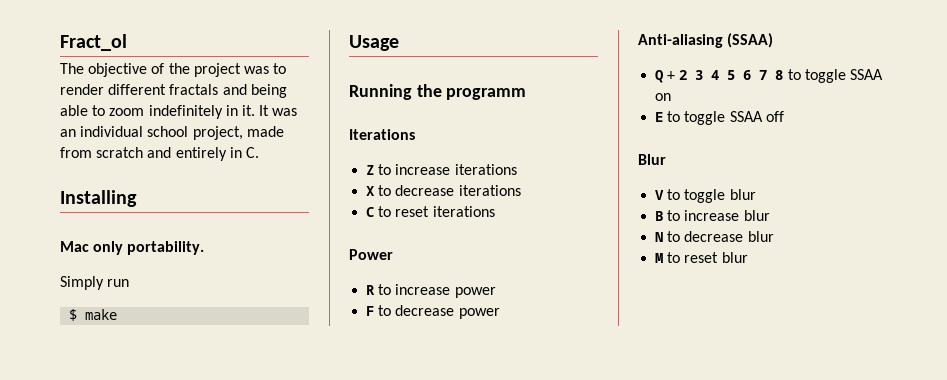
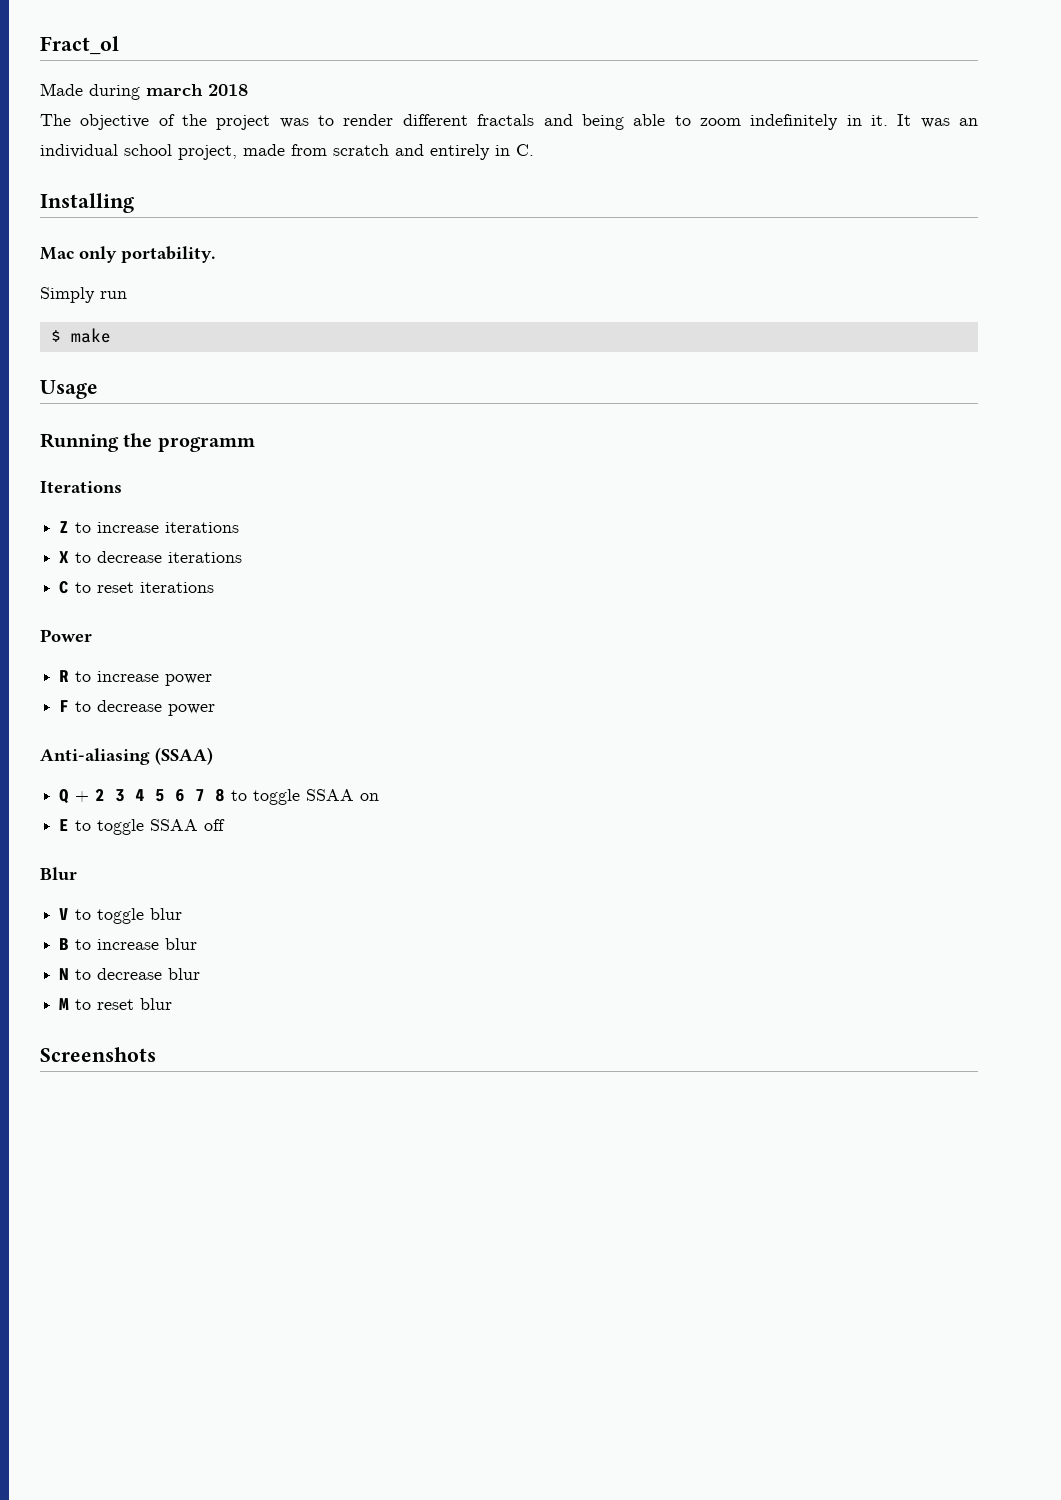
(127, 42) none -> [40,83,248,100] // Made during march 2018
(748, 257) none -> [40,1047,156,1062] // Screenshots

